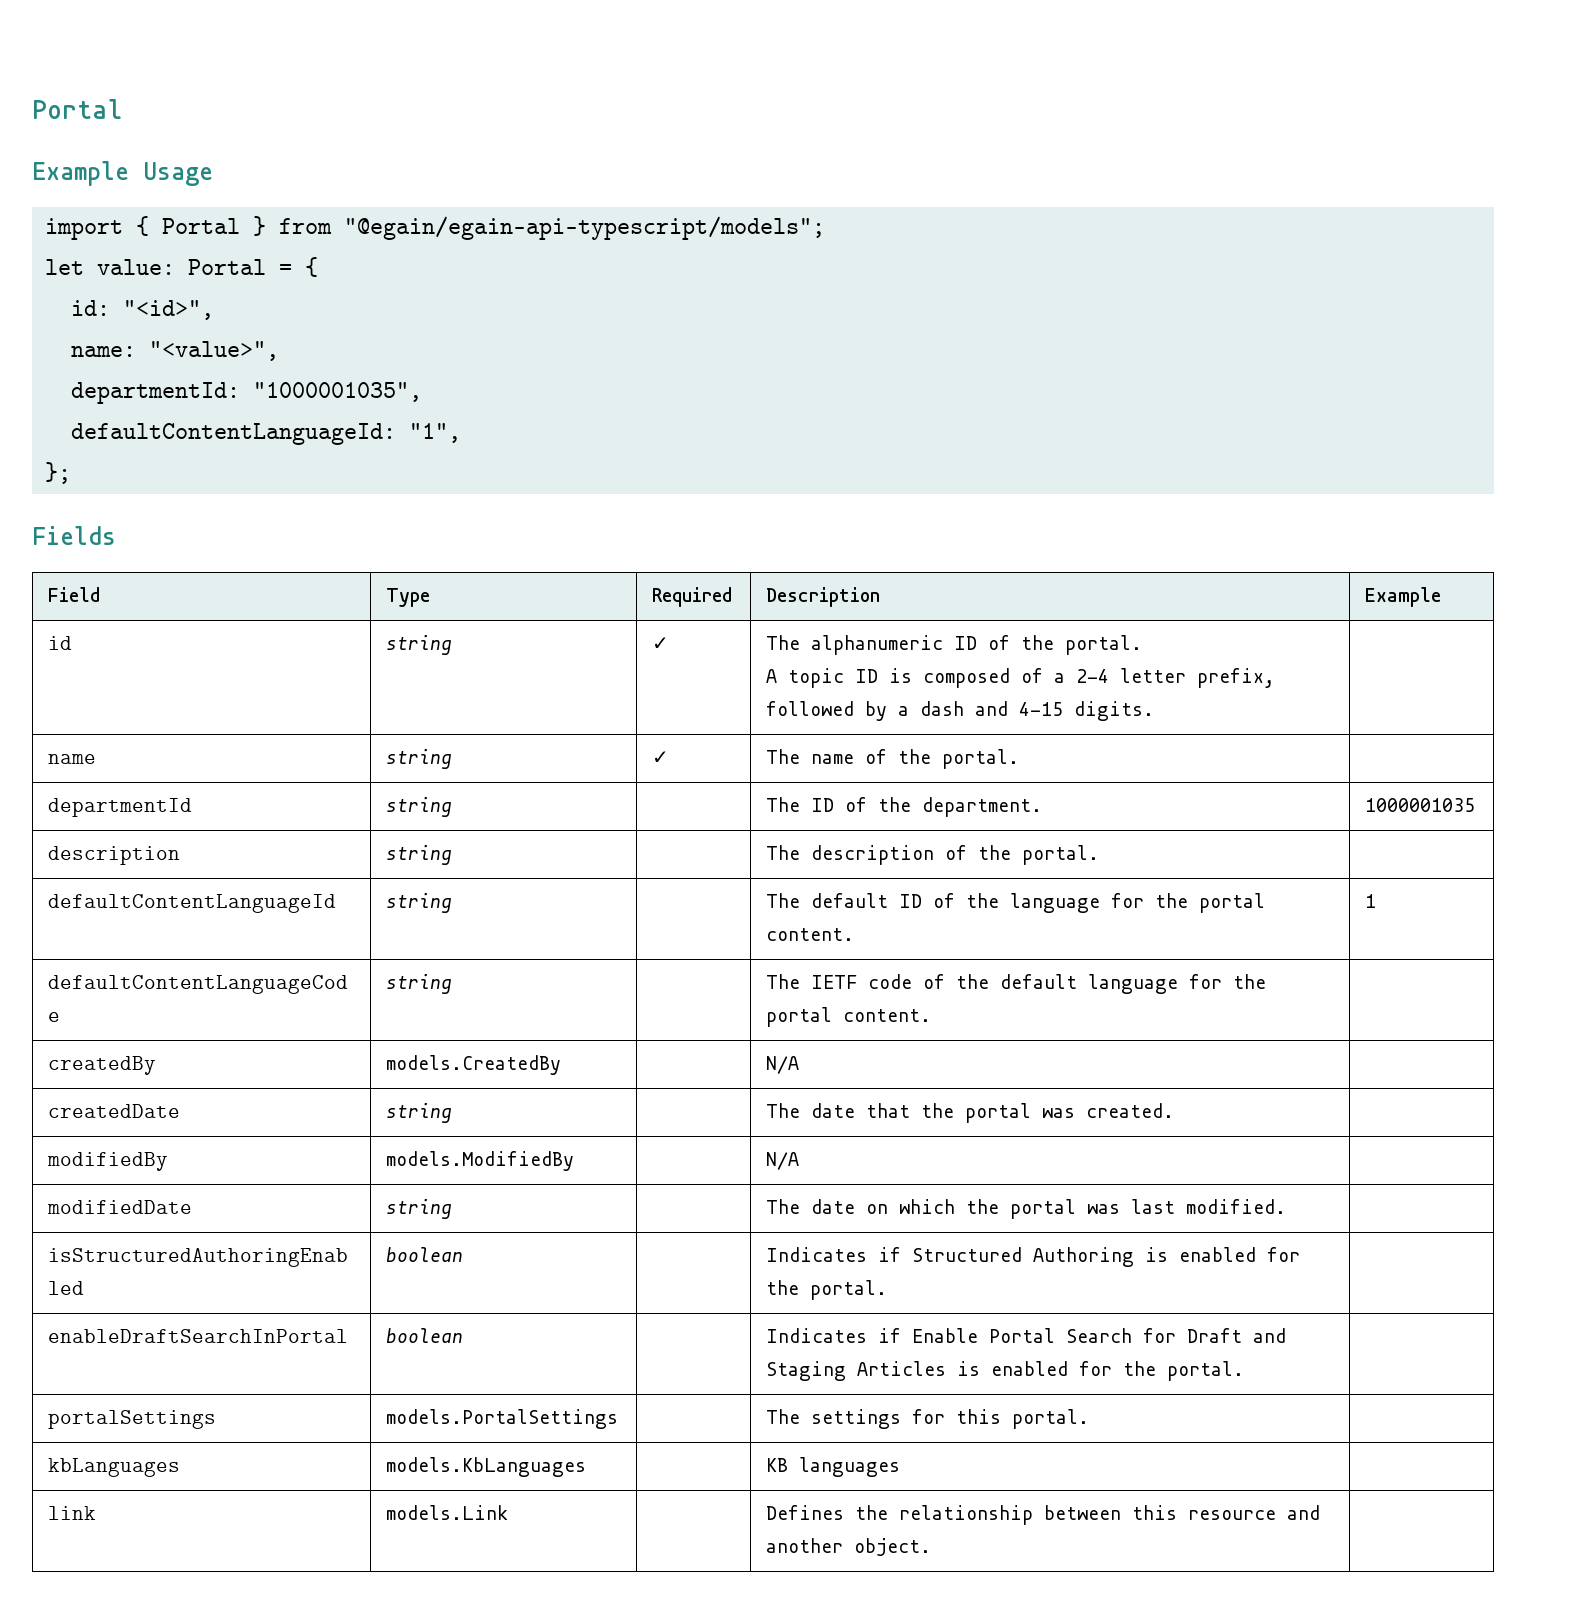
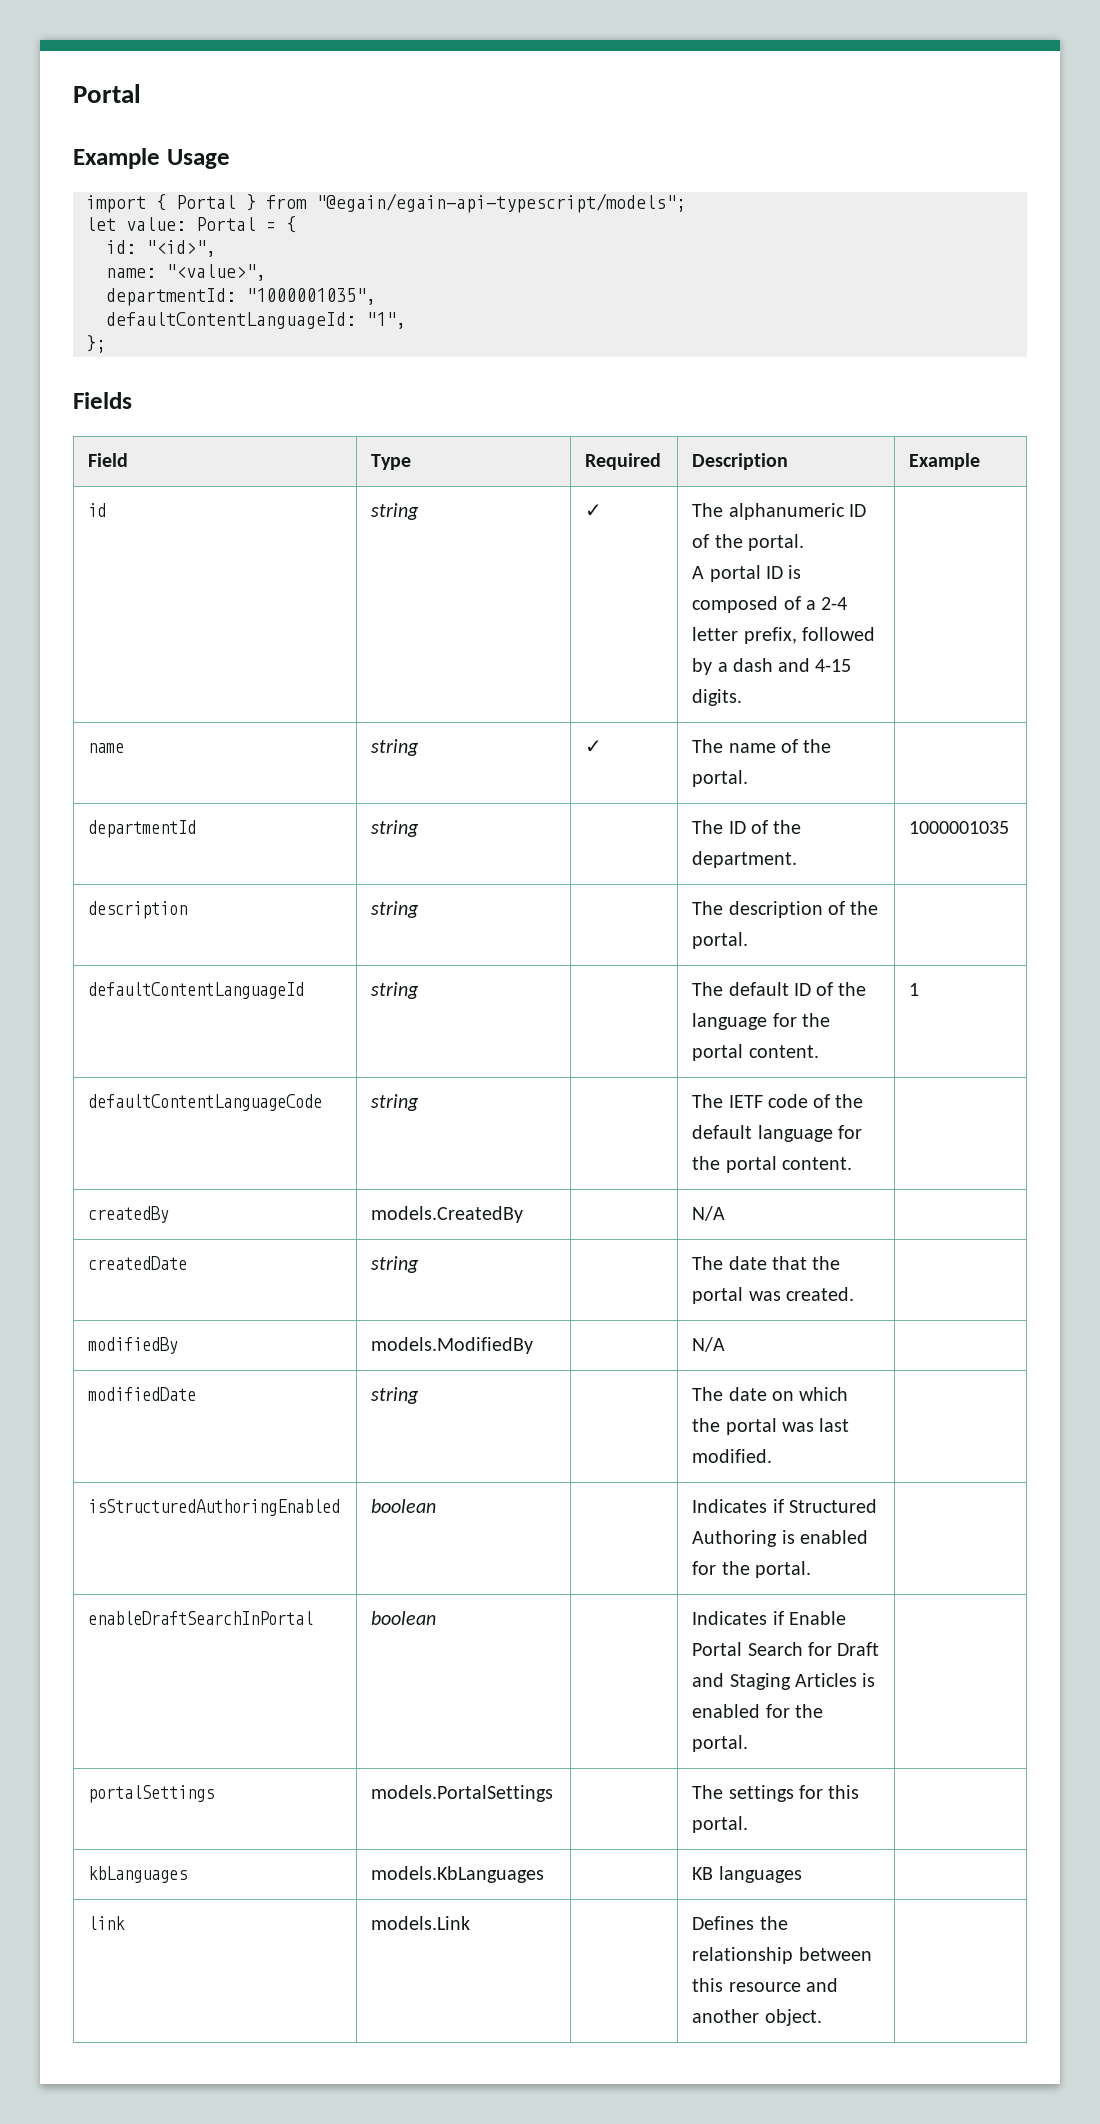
[788,668,845,688] topic -> [709,565,761,582] portal

